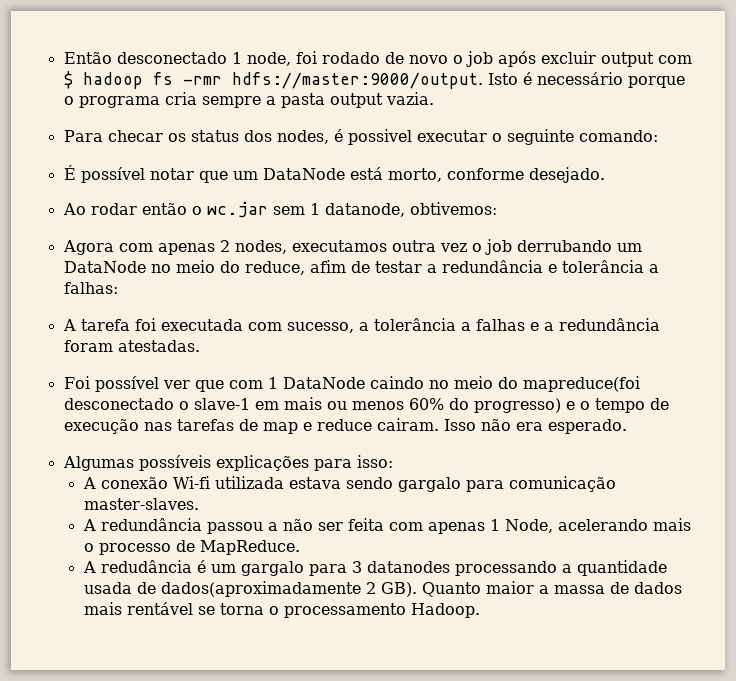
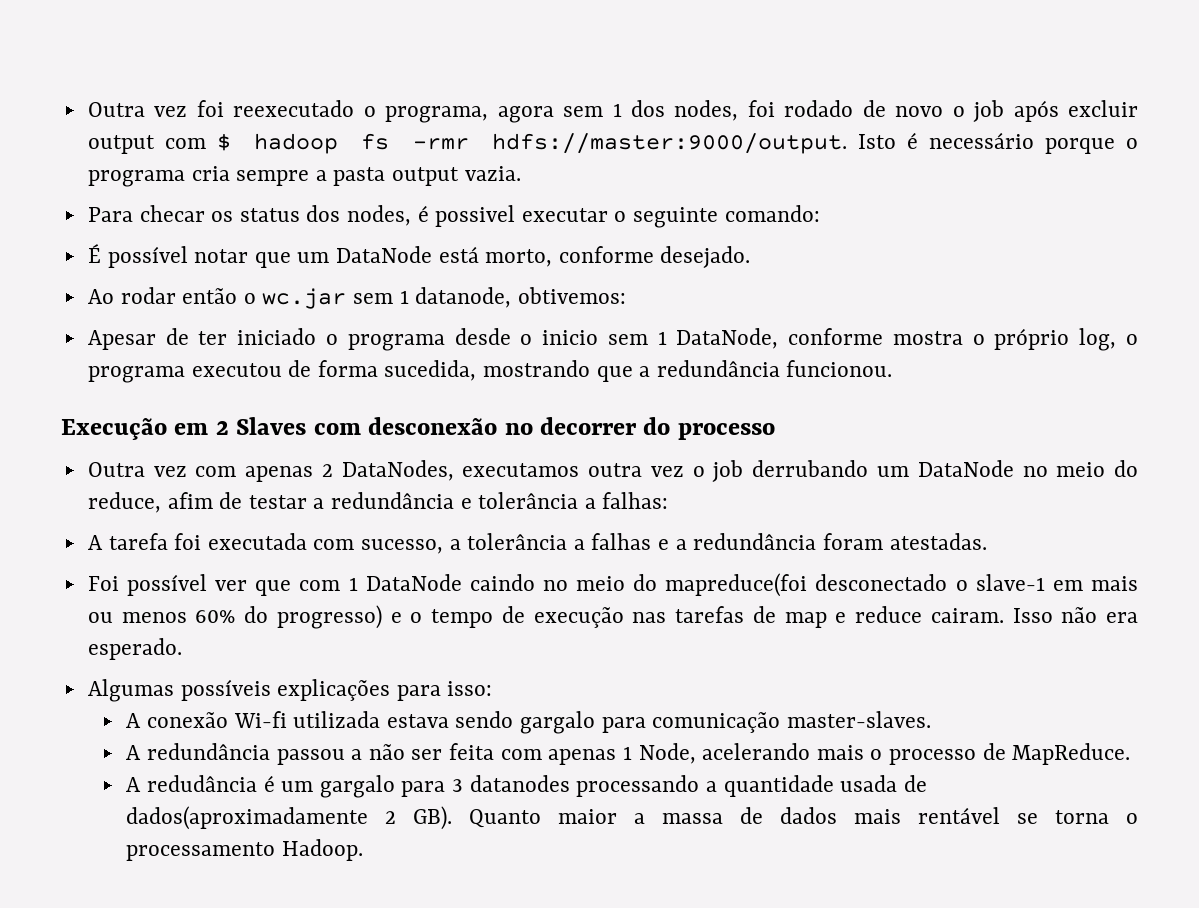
[63,52,291,66] Então desconectado 1 node, -> [87,100,739,123] Outra vez foi reexecutado o programa, agora sem 1 dos nodes,
[62,240,114,255] Agora -> [87,328,1138,351] [87,360,893,383] [61,417,775,440] [87,462,187,477] Apesar de ter iniciado o programa desde o inicio sem 1 DataNode, conforme mostra o próprio log, o programa executou de forma sucedida, mostrando que a redundância funcionou. // Execução em 2 Slaves com desconexão no decorrer do processo // Outra vez
[234,240,287,254] nodes, -> [341,460,454,481] DataNodes,

